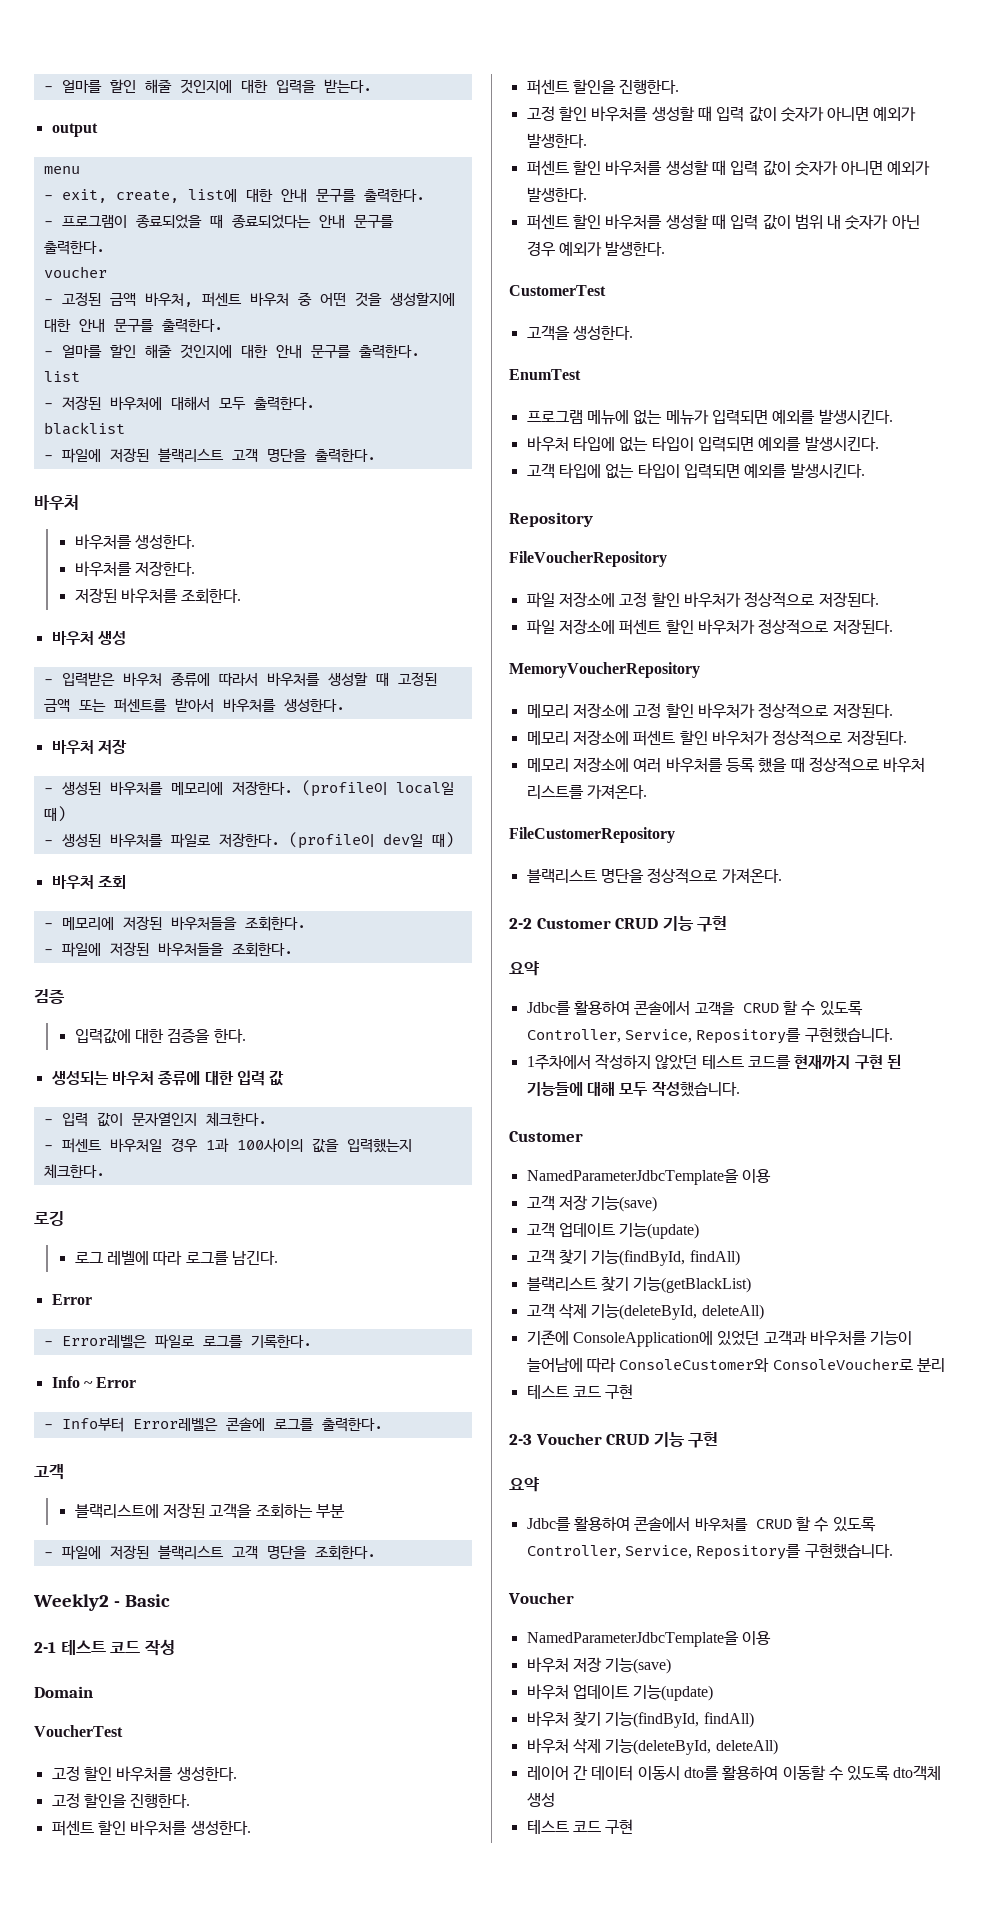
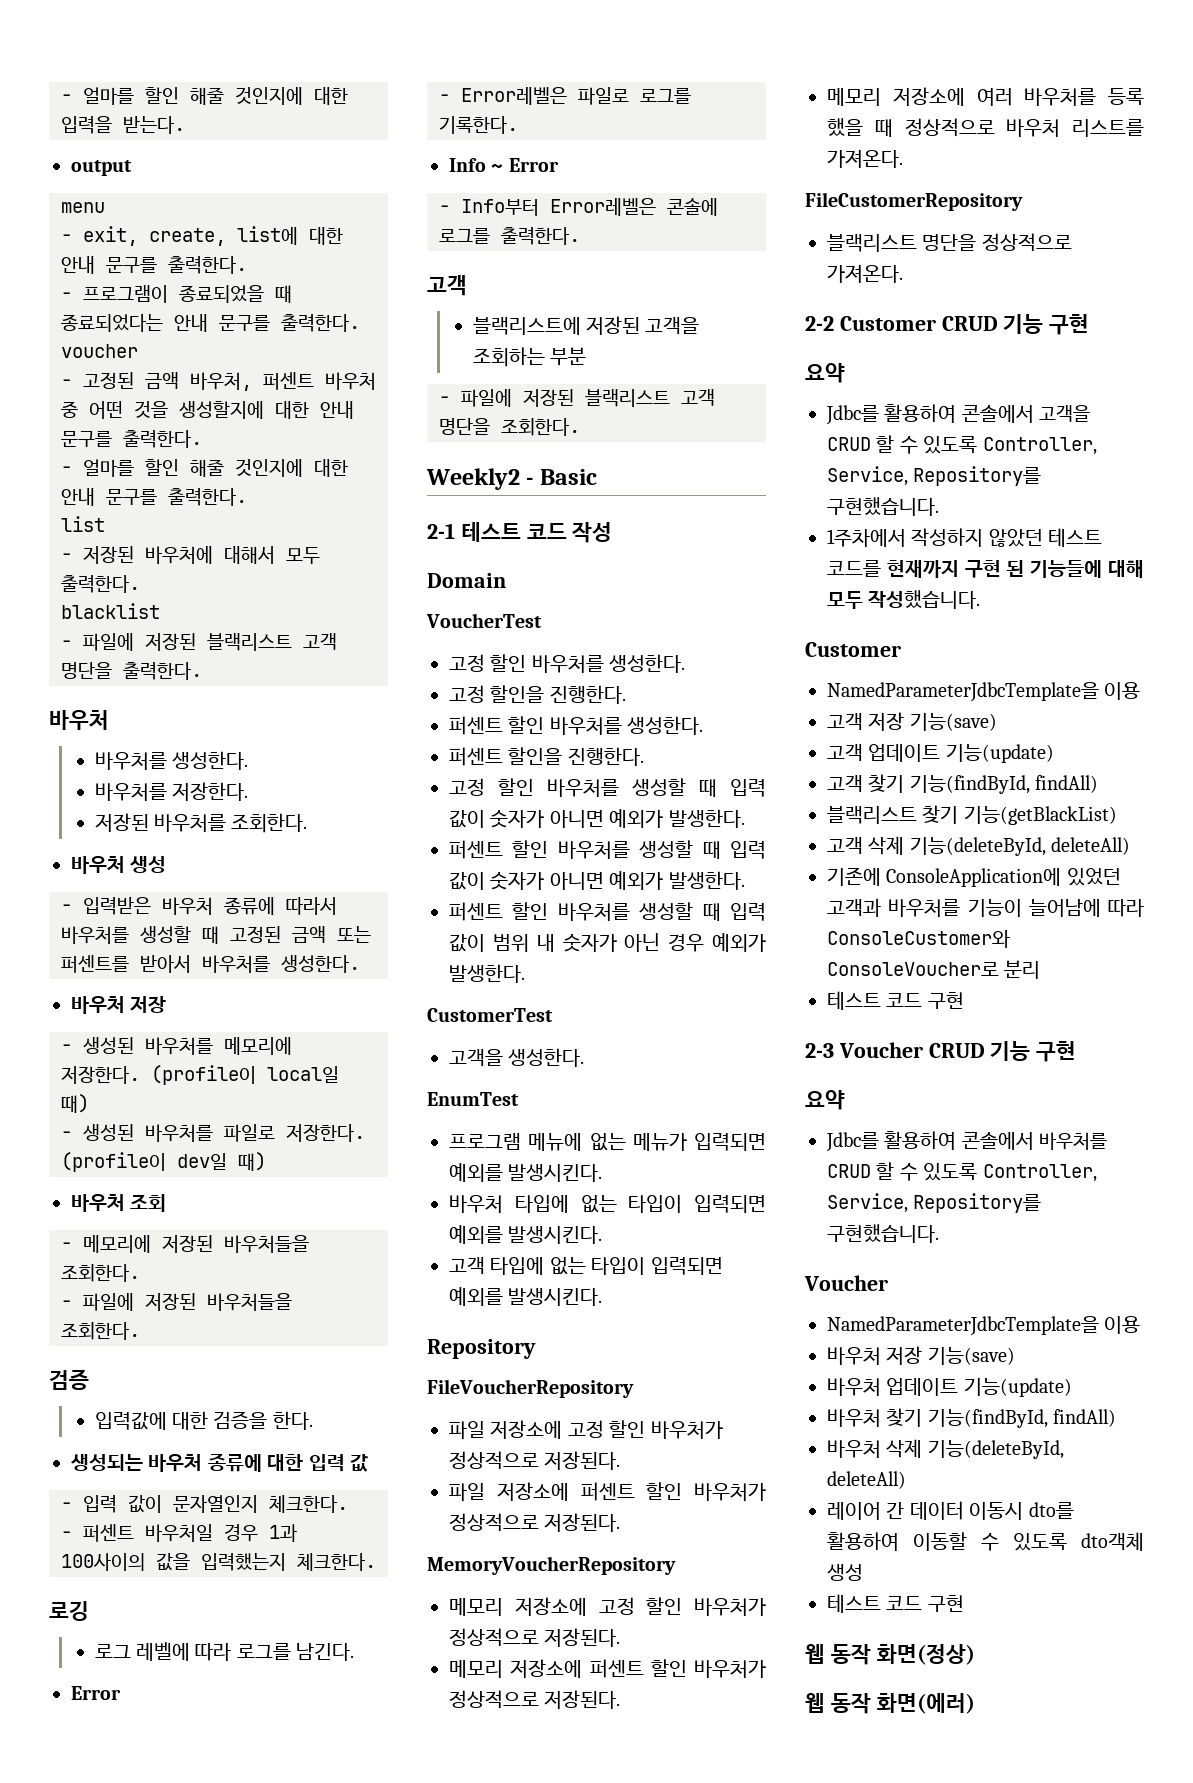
(634, 1826) none -> [805,1644,975,1665] [805,1693,975,1714] // 웹 동작 화면(정상) // 웹 동작 화면(에러)

